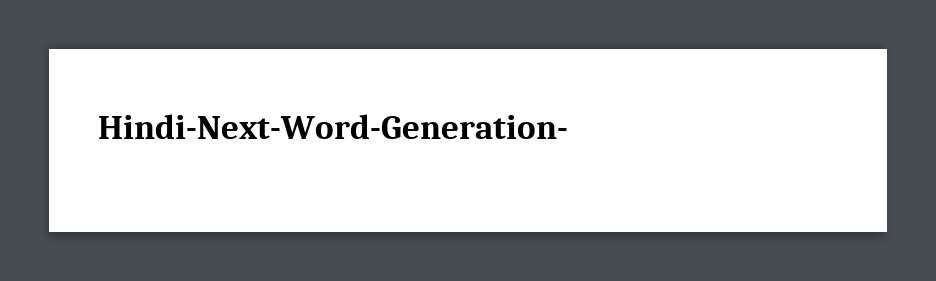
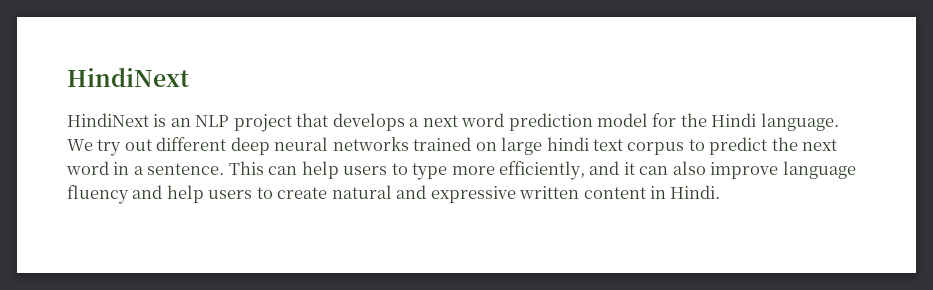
[98,114,568,139] Hindi-Next-Word-Generation- -> [67,67,189,87] [67,113,839,132] [67,137,838,156] [66,161,856,180] [67,185,721,204] HindiNext // HindiNext is an NLP project that develops a next word prediction model for the Hindi language. We try out different deep neural networks trained on large hindi text corpus to predict the next word in a sentence. This can help users to type more efficiently, and it can also improve language fluency and help users to create natural and expressive written content in Hindi.

